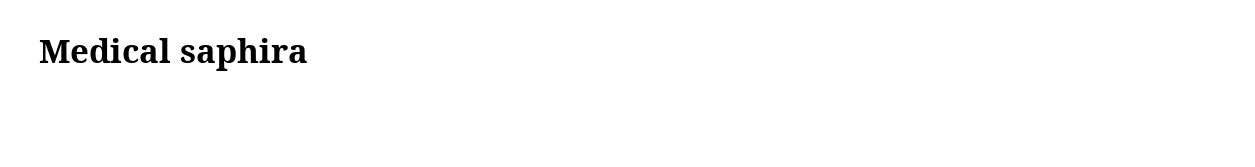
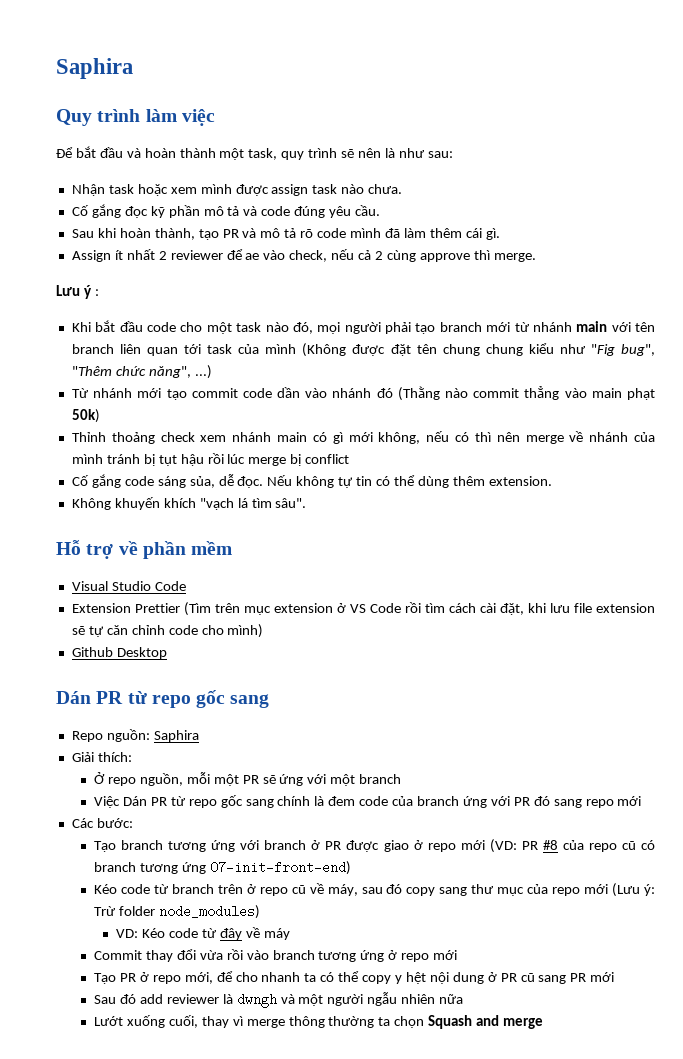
[39,38,308,71] Medical saphira -> [56,58,133,79] [56,109,215,126] [56,146,453,160] [71,184,403,196] [71,204,381,218] [71,228,500,240] [71,249,536,262] [56,285,99,299] [71,320,655,334] [71,343,655,357] [71,365,212,379] [71,386,655,401] [71,409,100,423] [71,431,655,444] [71,453,350,466] [71,474,552,488] [71,497,307,510] [56,539,233,559] [71,581,186,591] [71,602,655,616] [71,624,264,638] [71,647,167,659] [56,690,270,708] [71,729,199,742] [71,752,132,762] [94,772,402,786] [94,795,642,808] [71,818,133,828] [94,839,655,853] [94,861,351,875] [94,883,655,897] [94,905,260,919] [116,927,290,940] [94,949,458,962] [94,971,615,984] [94,992,464,1008] [94,1015,544,1029] Saphira // Quy trình làm việc // Để bắt đầu và hoàn thành một task, quy trình sẽ nên là như sau: // Nhận task hoặc xem mình được assign task nào chưa. // Cố gắng đọc kỹ phần mô tả và code đúng yêu cầu. // Sau khi hoàn thành, tạo PR và mô tả rõ code mình đã làm thêm cái gì. // Assign ít nhất 2 reviewer để ae vào check, nếu cả 2 cùng approve thì merge. // Lưu ý : // Khi bắt đầu code cho một task nào đó, mọi người phải tạo branch mới từ nhánh main với tên branch liên quan tới task của mình (Không được đặt tên chung chung kiểu như "Fig bug", "Thêm chức năng", ...) // Từ nhánh mới tạo commit code dần vào nhánh đó (Thằng nào commit thẳng vào main phạt 50k) // Thỉnh thoảng check xem nhánh main có gì mới không, nếu có thì nên merge về nhánh của mình tránh bị tụt hậu rồi lúc merge bị conflict // Cố gắng code sáng sủa, dễ đọc. Nếu không tự tin có thể dùng thêm extension. // Không khuyến khích "vạch lá tìm sâu". // Hỗ trợ về phần mềm // Visual Studio Code // Extension Prettier (Tìm trên mục extension ở VS Code rồi tìm cách cài đặt, khi lưu file extension sẽ tự căn chỉnh code cho mình) // Github Desktop // Dán PR từ repo gốc sang // Repo nguồn: Saphira // Giải thích: // Ở repo nguồn, mỗi một PR sẽ ứng với một branch // Việc Dán PR từ repo gốc sang chính là đem code của branch ứng với PR đó sang repo mới // Các bước: // Tạo branch tương ứng với branch ở PR được giao ở repo mới (VD: PR #8 của repo cũ có branch tương ứng 07-init-front-end) // Kéo code từ branch trên ở repo cũ về máy, sau đó copy sang thư mục của repo mới (Lưu ý: Trừ folder node_modules) // VD: Kéo code từ đây về máy // Commit thay đổi vừa rồi vào branch tương ứng ở repo mới // Tạo PR ở repo mới, để cho nhanh ta có thể copy y hệt nội dung ở PR cũ sang PR mới // Sau đó add reviewer là dwngh và một người ngẫu nhiên nữa // Lướt xuống cuối, thay vì merge thông thường ta chọn Squash and merge

